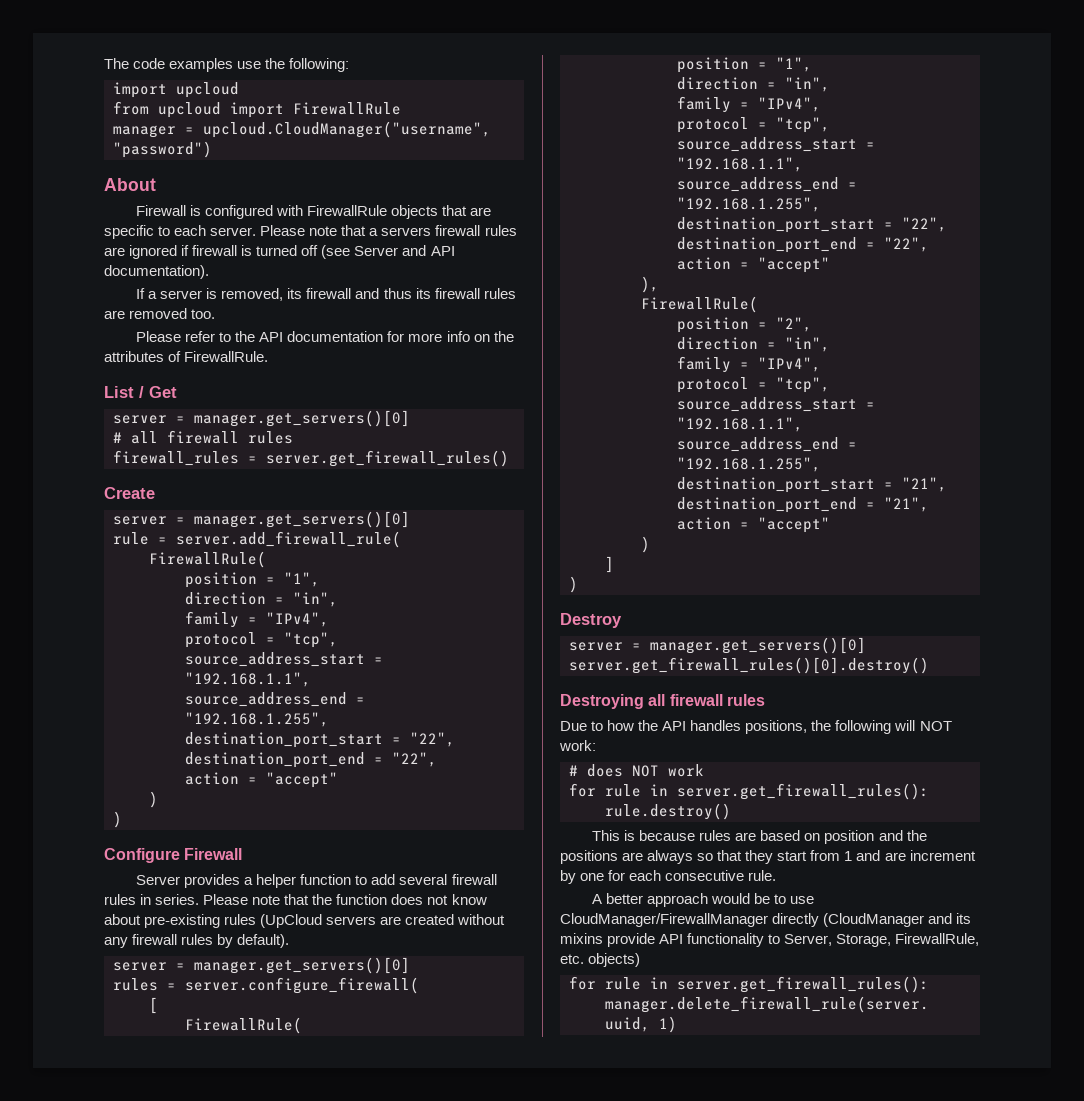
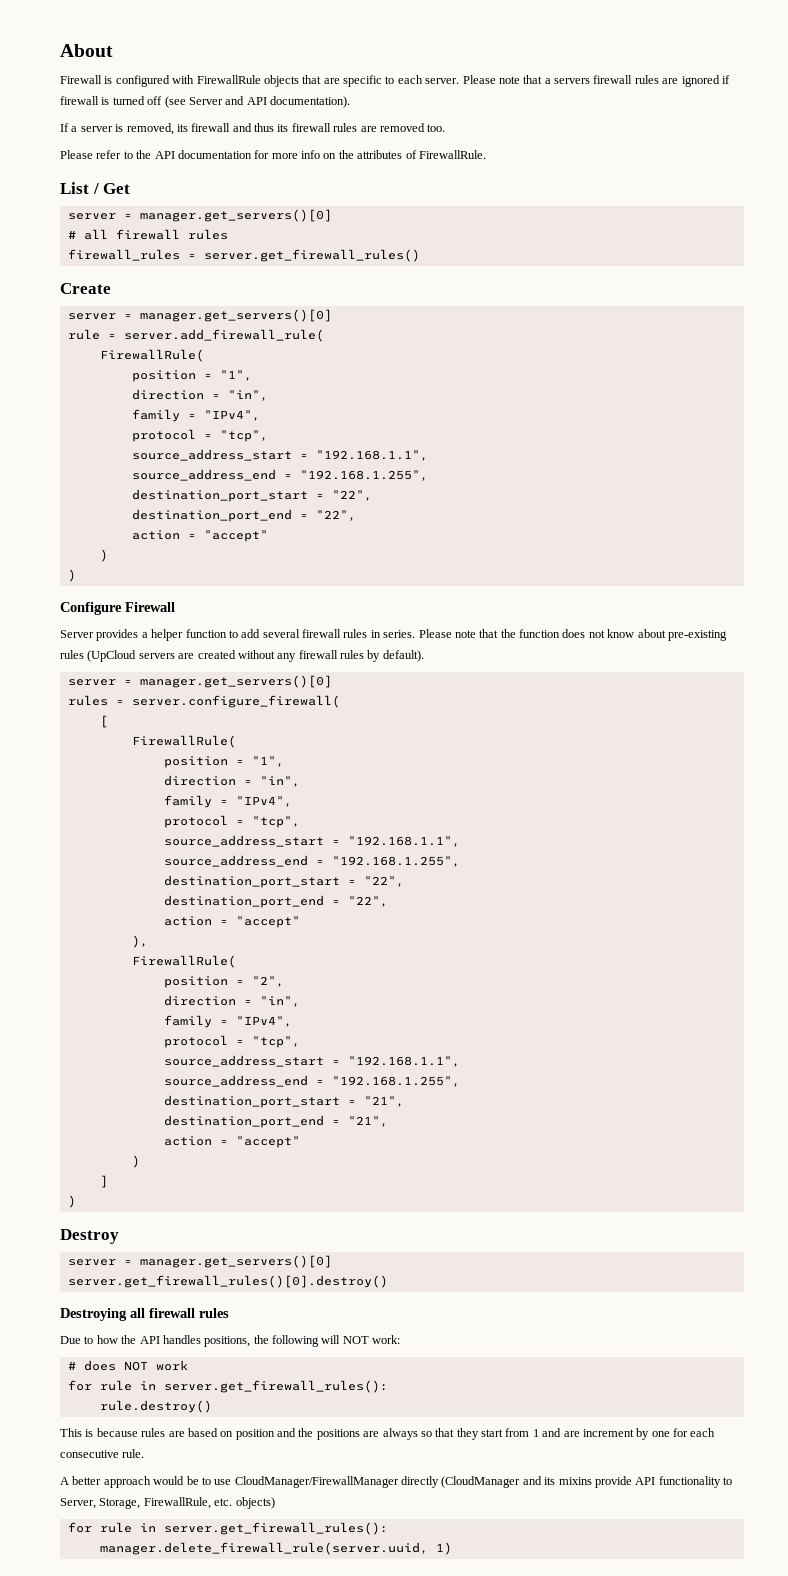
[104,58,350,72] [113,82,239,98] [113,101,401,118] [113,121,491,138] [113,141,212,158] The code examples use the following: // import upcloud // from upcloud import FirewallRule // manager = upcloud.CloudManager("username", "password") // -> (60, 50) none

